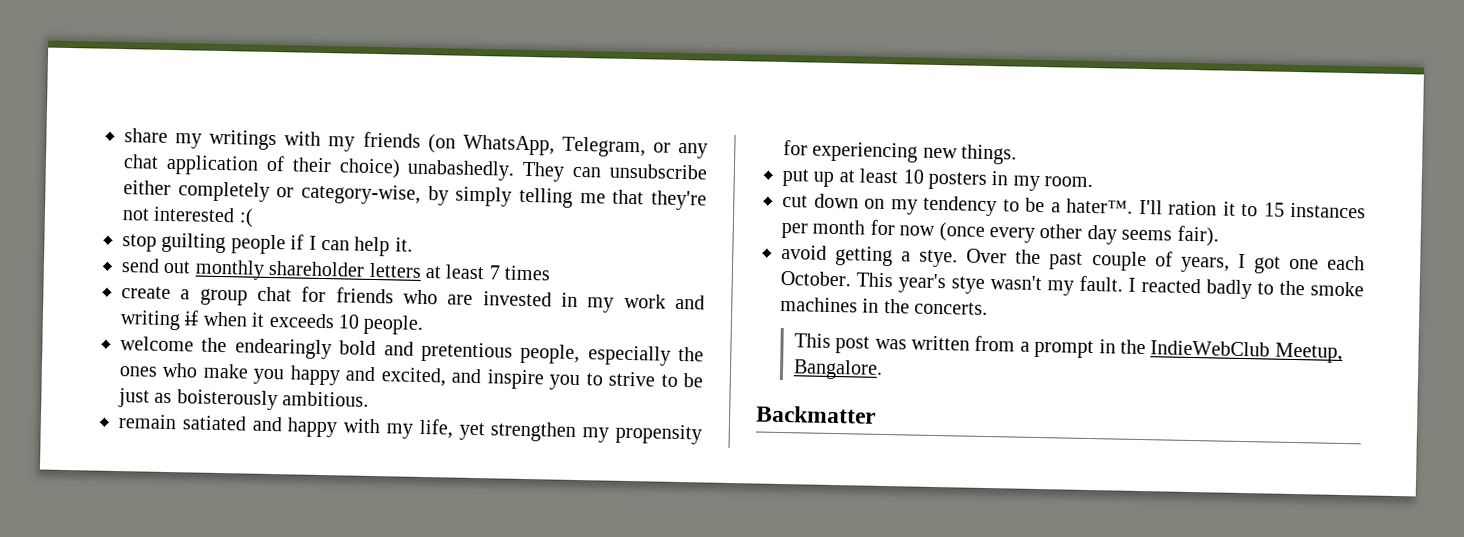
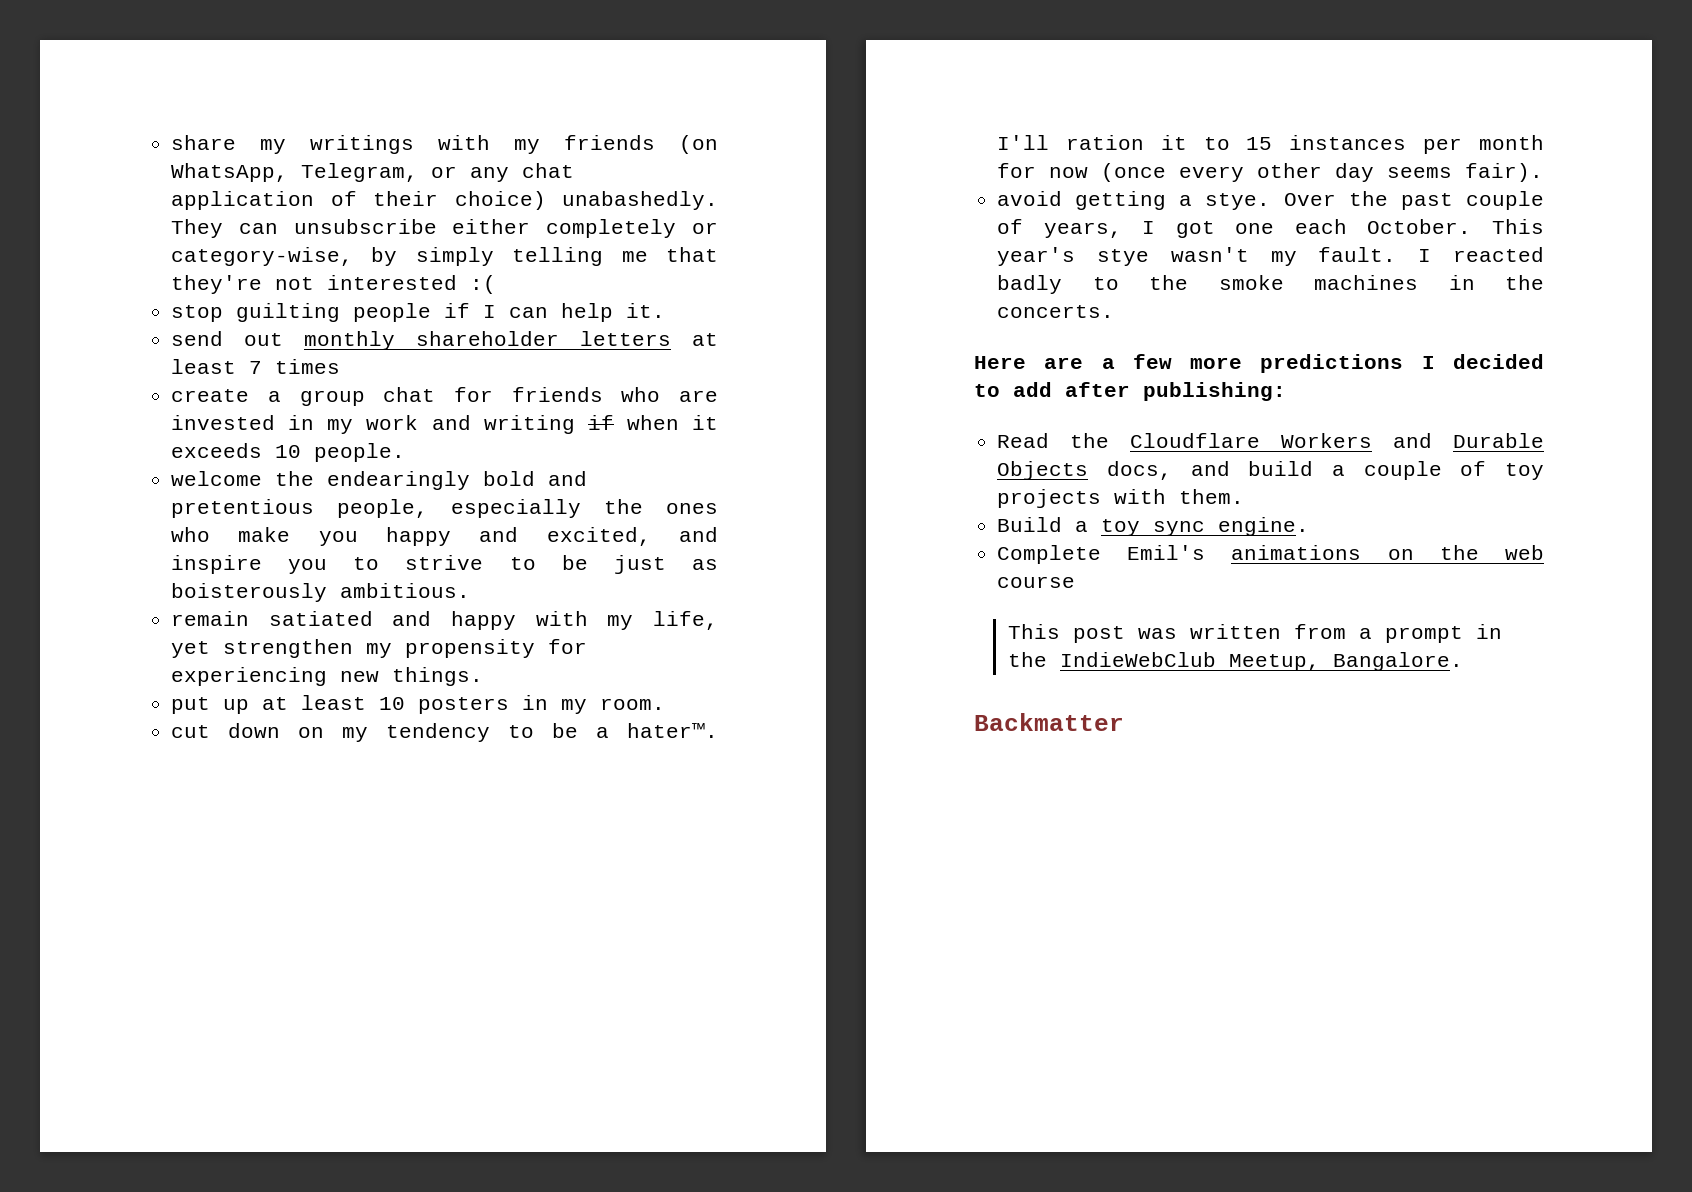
(989, 308) none -> [974,354,1544,373] [974,382,1286,401] [997,433,1544,448] [997,461,1544,480] [997,489,1245,508] [997,517,1310,536] [997,545,1544,564] [997,576,1076,588] // Here are a few more predictions I decided to add after publishing: // Read the Cloudflare Workers and Durable Objects docs, and build a couple of toy projects with them. // Build a toy sync engine. // Complete Emil's animations on the web course

